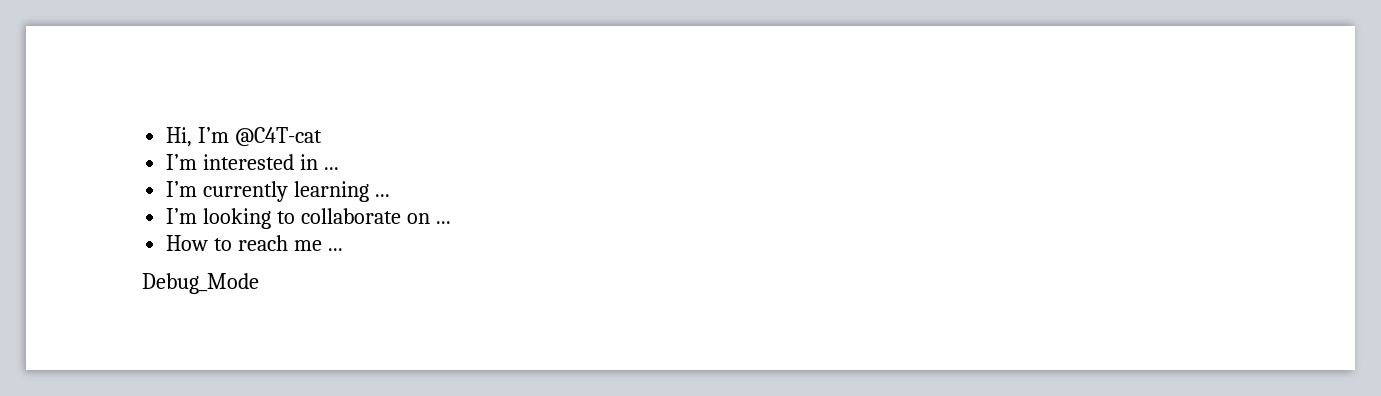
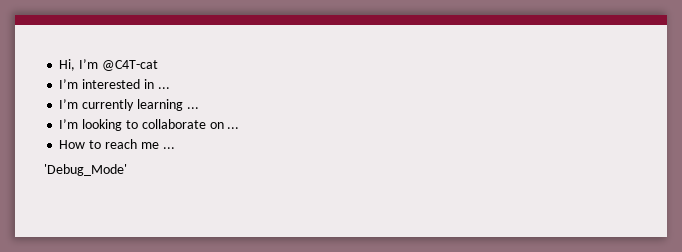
[142,273,259,294] Debug_Mode -> [44,164,127,176] 'Debug_Mode'

